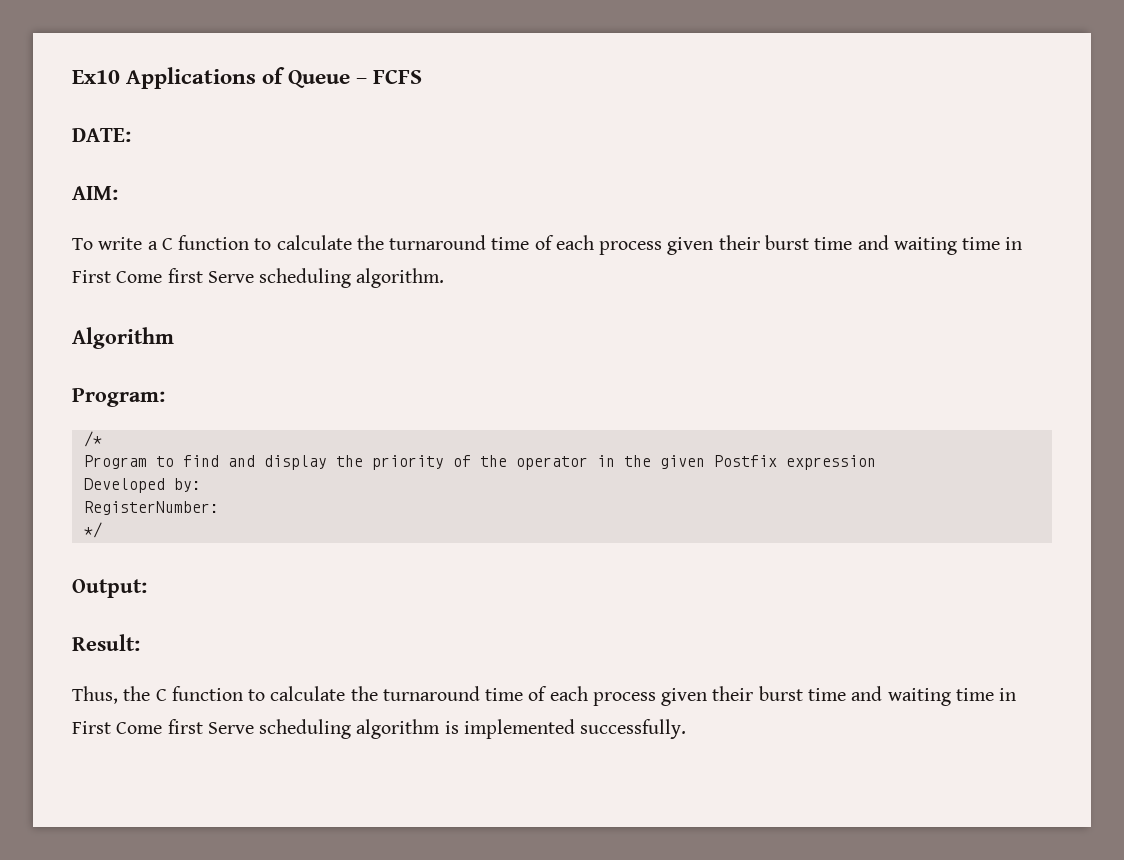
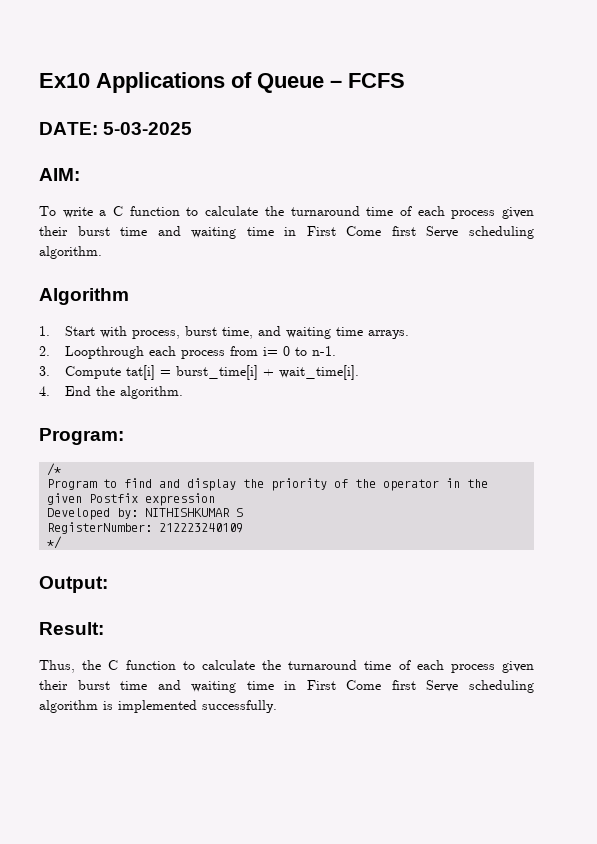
(131, 135) none -> [103,122,193,135] 5-03-2025
(174, 338) none -> [39,326,410,339] [39,346,337,359] [39,365,360,380] [39,386,184,399] // 1. Start with process, burst time, and waiting time arrays. // 2. Loopthrough each process from i= 0 to n-1. // 3. Compute tat[i] = burst_time[i] + wait_time[i]. // 4. End the algorithm.
(201, 485) none -> [145,508,244,517] NITHISHKUMAR S
(219, 508) none -> [159,523,244,533] 212223240109

